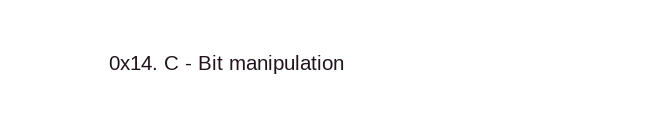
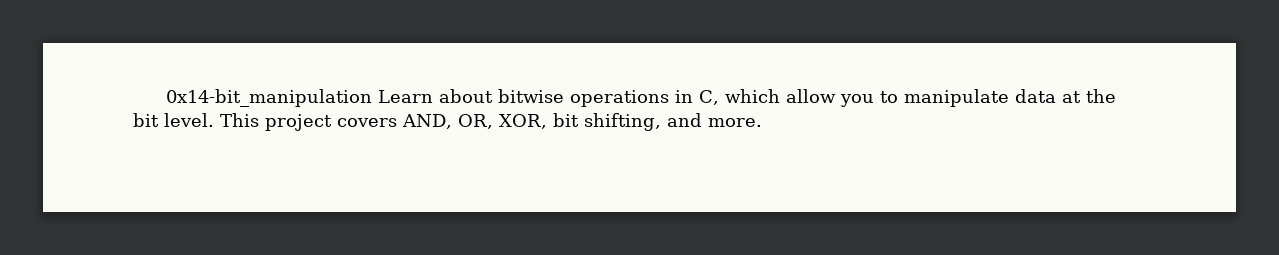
[109,55,344,74] 0x14. C - Bit manipulation -> [166,89,1117,107] [133,113,762,131] 0x14-bit_manipulation Learn about bitwise operations in C, which allow you to manipulate data at the bit level. This project covers AND, OR, XOR, bit shifting, and more.

